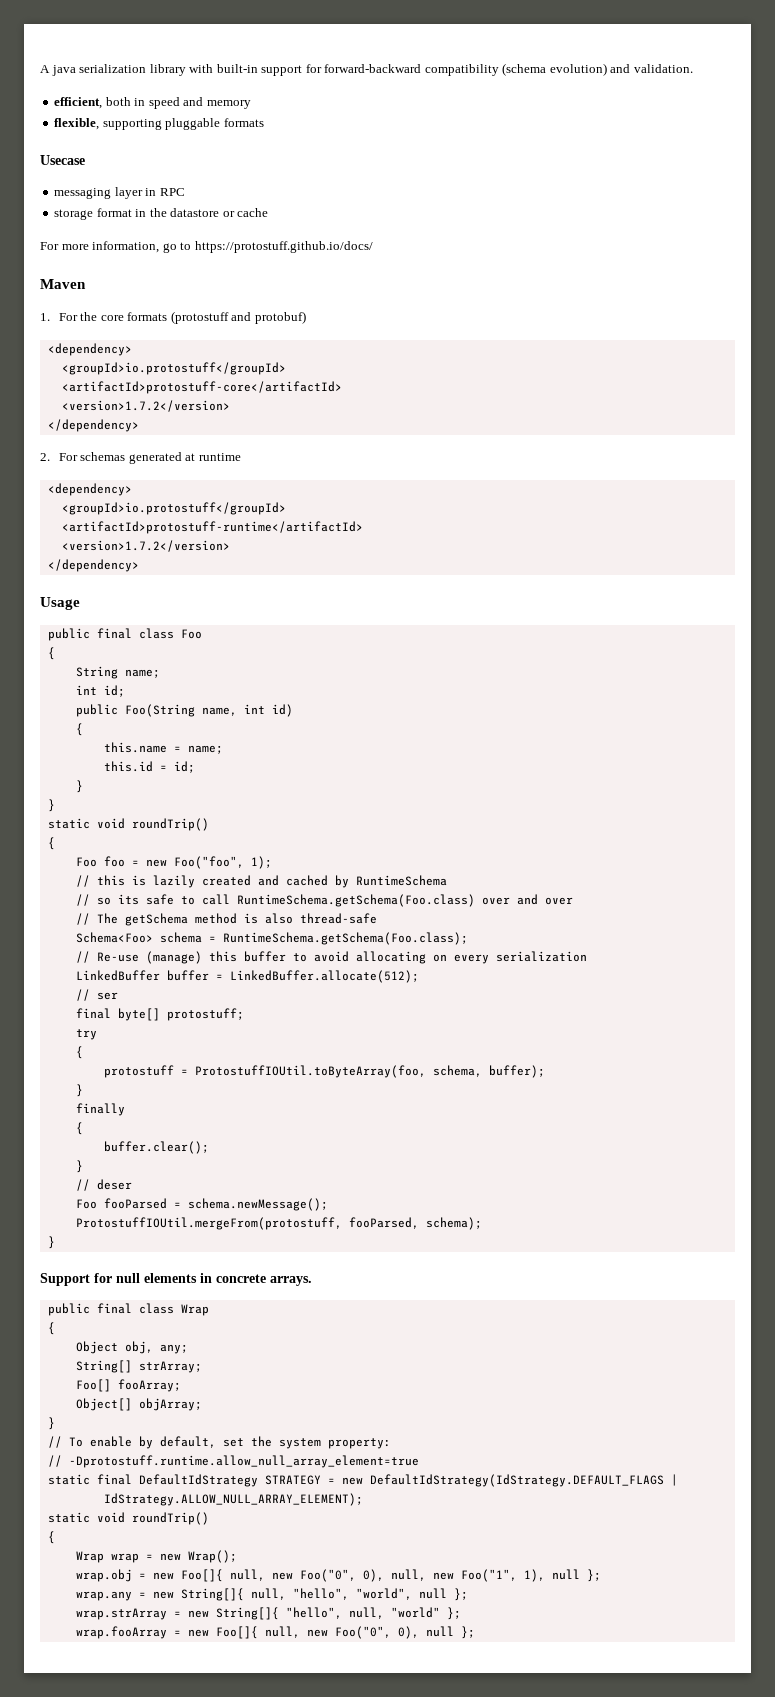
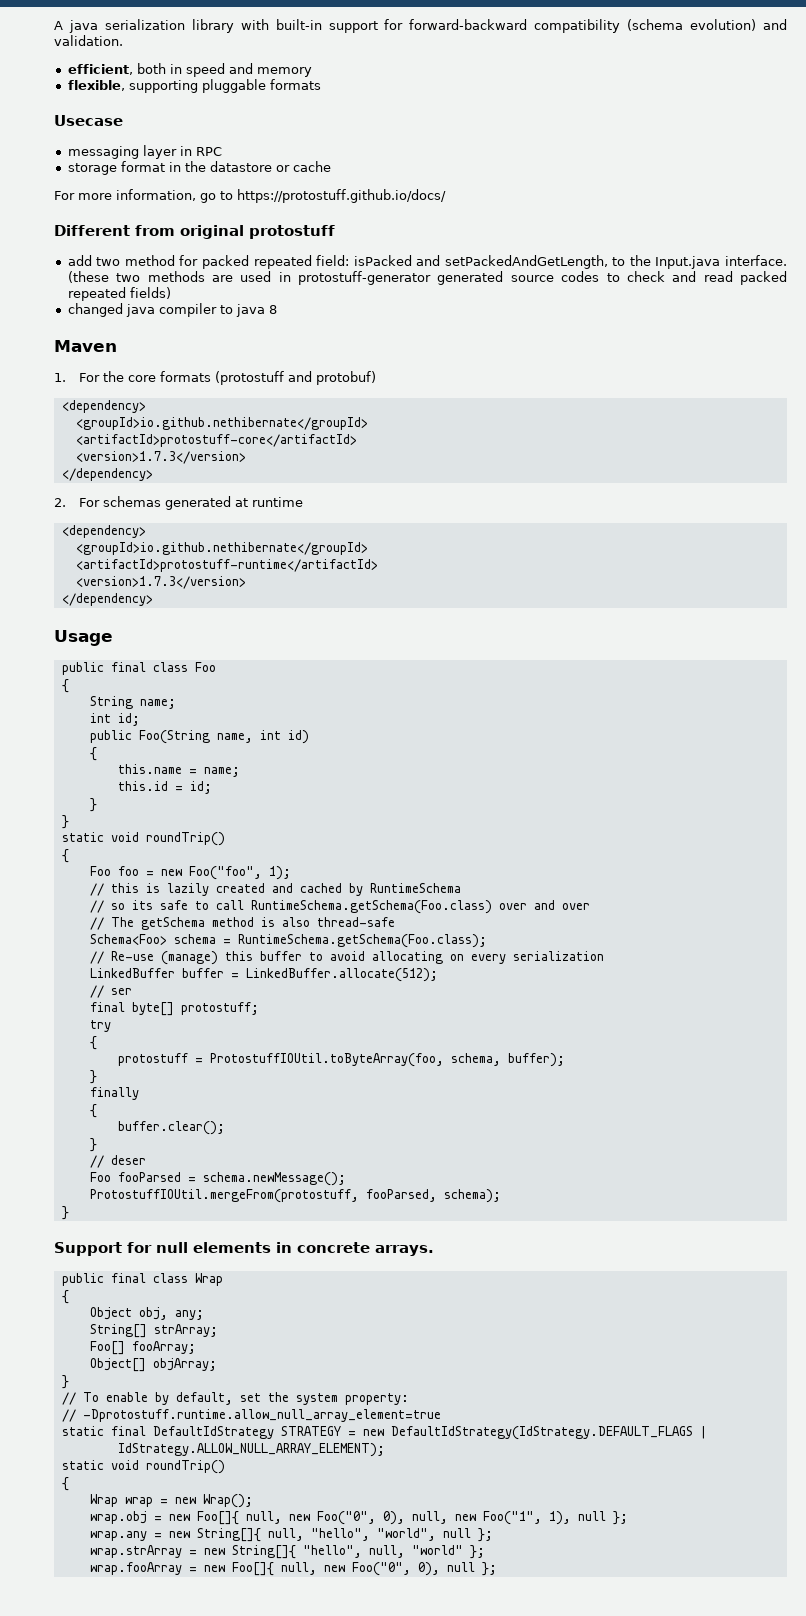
(373, 247) none -> [54,225,335,239] [67,255,787,269] [67,271,787,285] [67,287,171,301] [67,303,277,317] // Different from original protostuff // add two method for packed repeated field: isPacked and setPackedAndGetLength, to the Input.java interface. (these two methods are used in protostuff-generator generated source codes to check and read packed repeated fields) // changed java compiler to java 8
[61,362,286,375] <groupId>io.protostuff</groupId> -> [75,417,368,430] <groupId>io.github.nethibernate</groupId>
[61,400,230,412] <version>1.7.2</version> -> [75,451,246,464] <version>1.7.3</version>
[61,502,286,515] <groupId>io.protostuff</groupId> -> [75,542,368,555] <groupId>io.github.nethibernate</groupId>
[61,540,230,552] <version>1.7.2</version> -> [75,576,246,589] <version>1.7.3</version>

